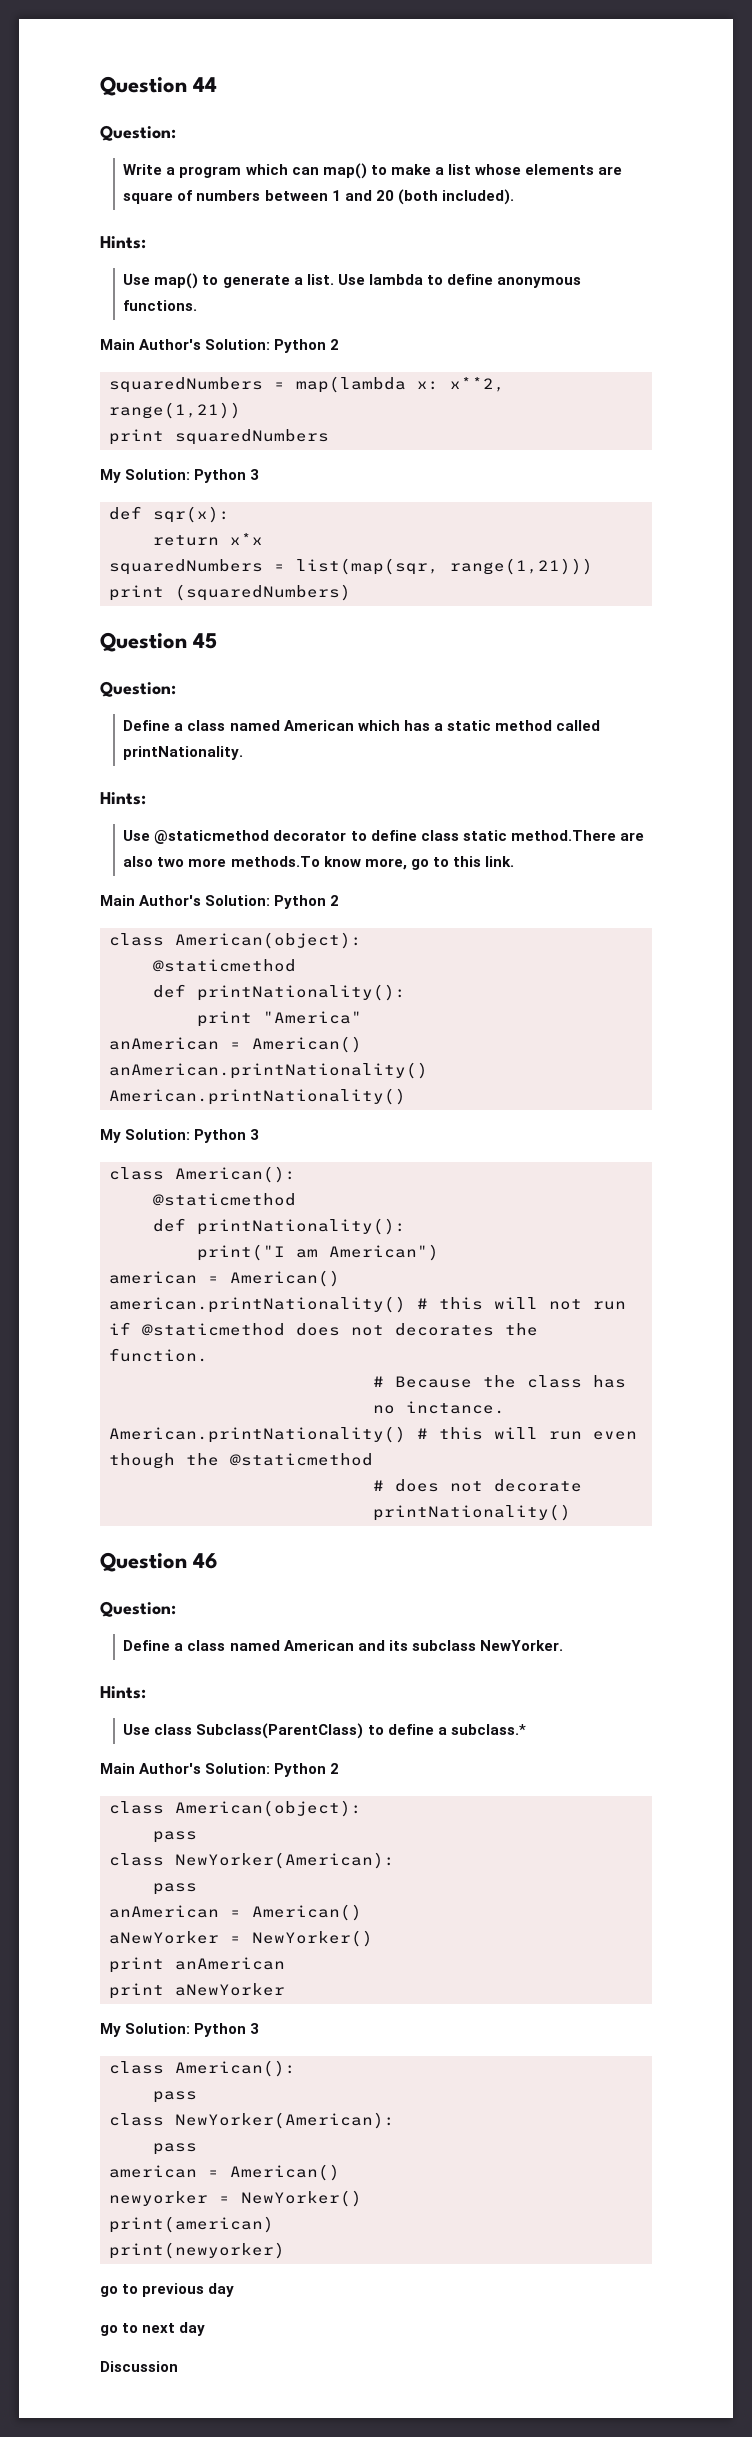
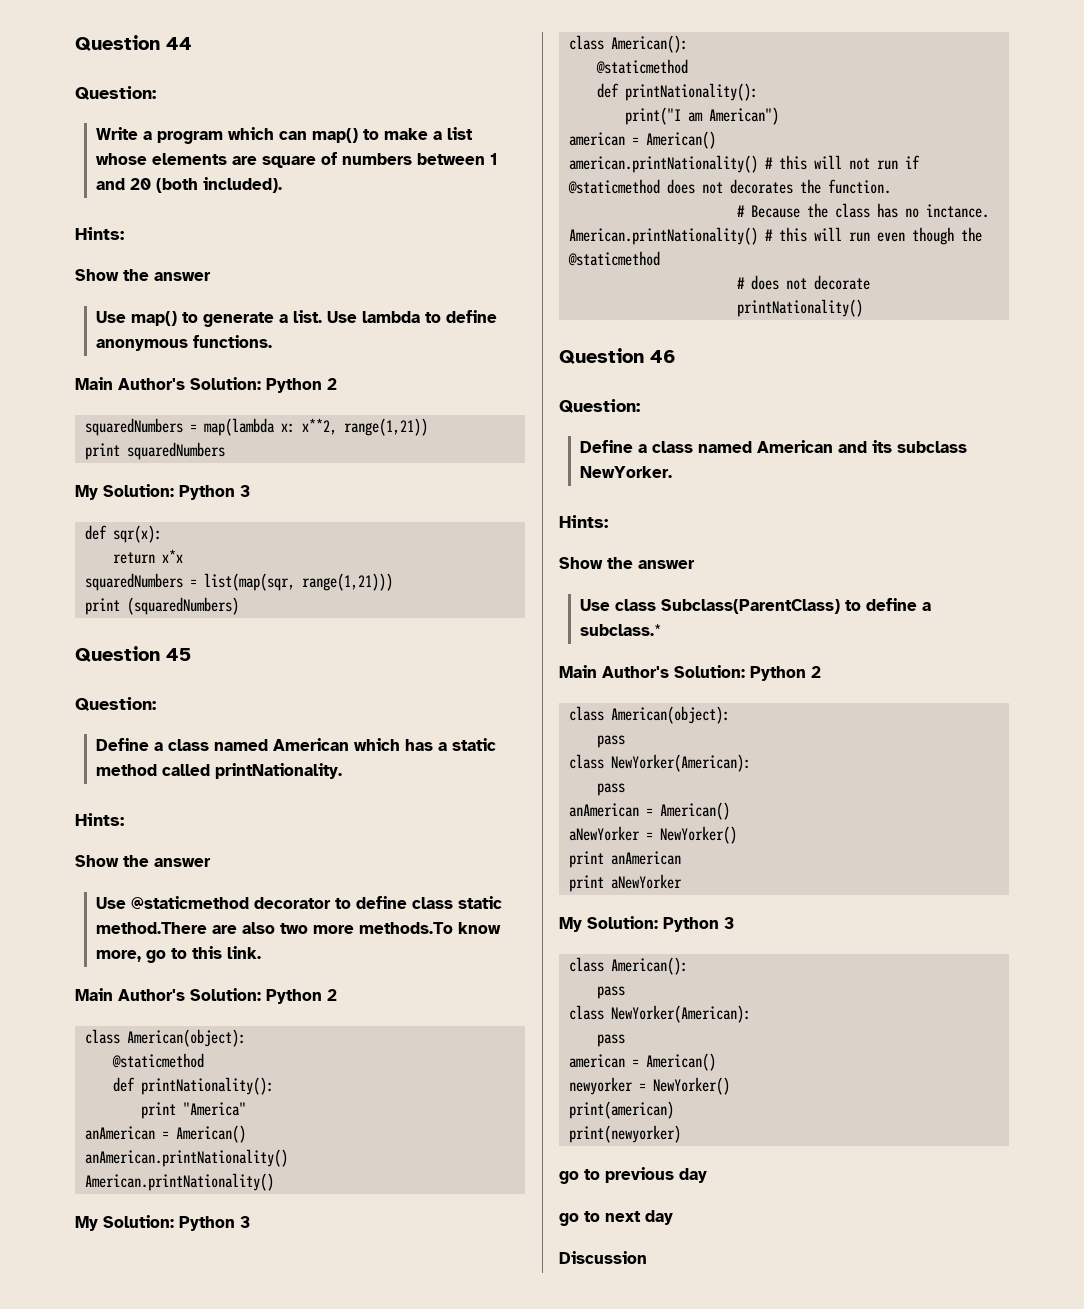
(146, 242) none -> [75,269,211,281] // Show the answer
(146, 798) none -> [75,855,211,867] // Show the answer
(146, 1692) none -> [559,557,695,569] // Show the answer

